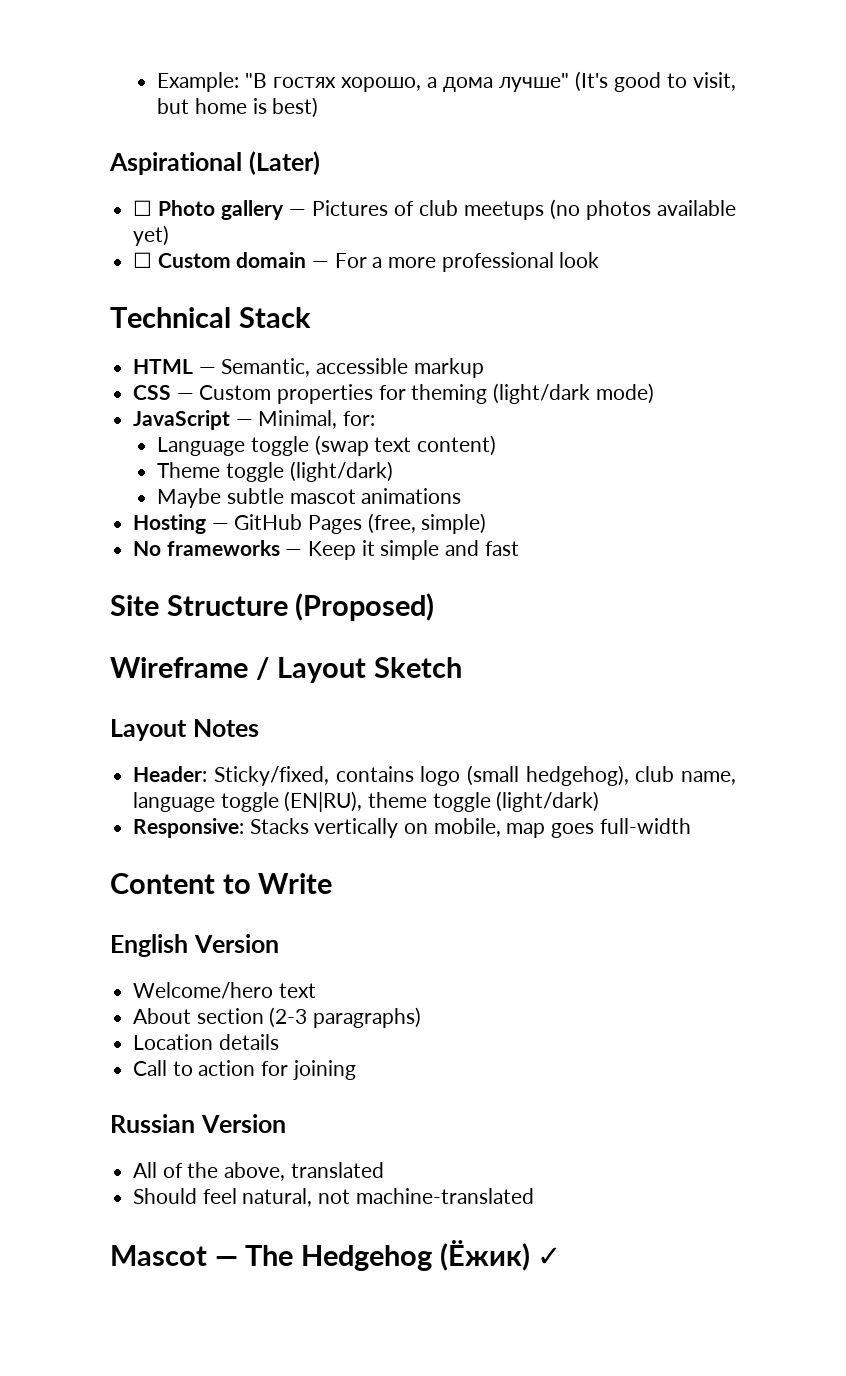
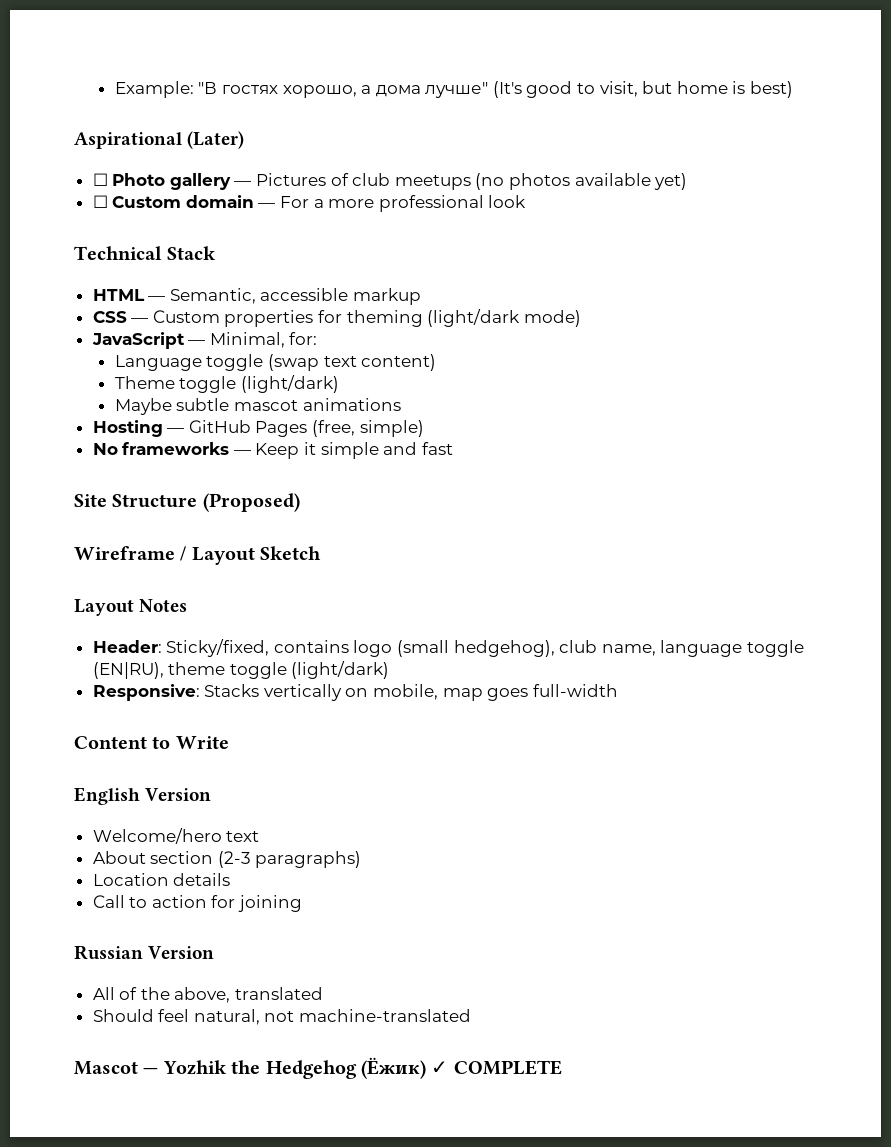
[245,1245,294,1266] The -> [162,1060,261,1075] Yozhik the
(562, 1256) none -> [453,1060,562,1075] COMPLETE

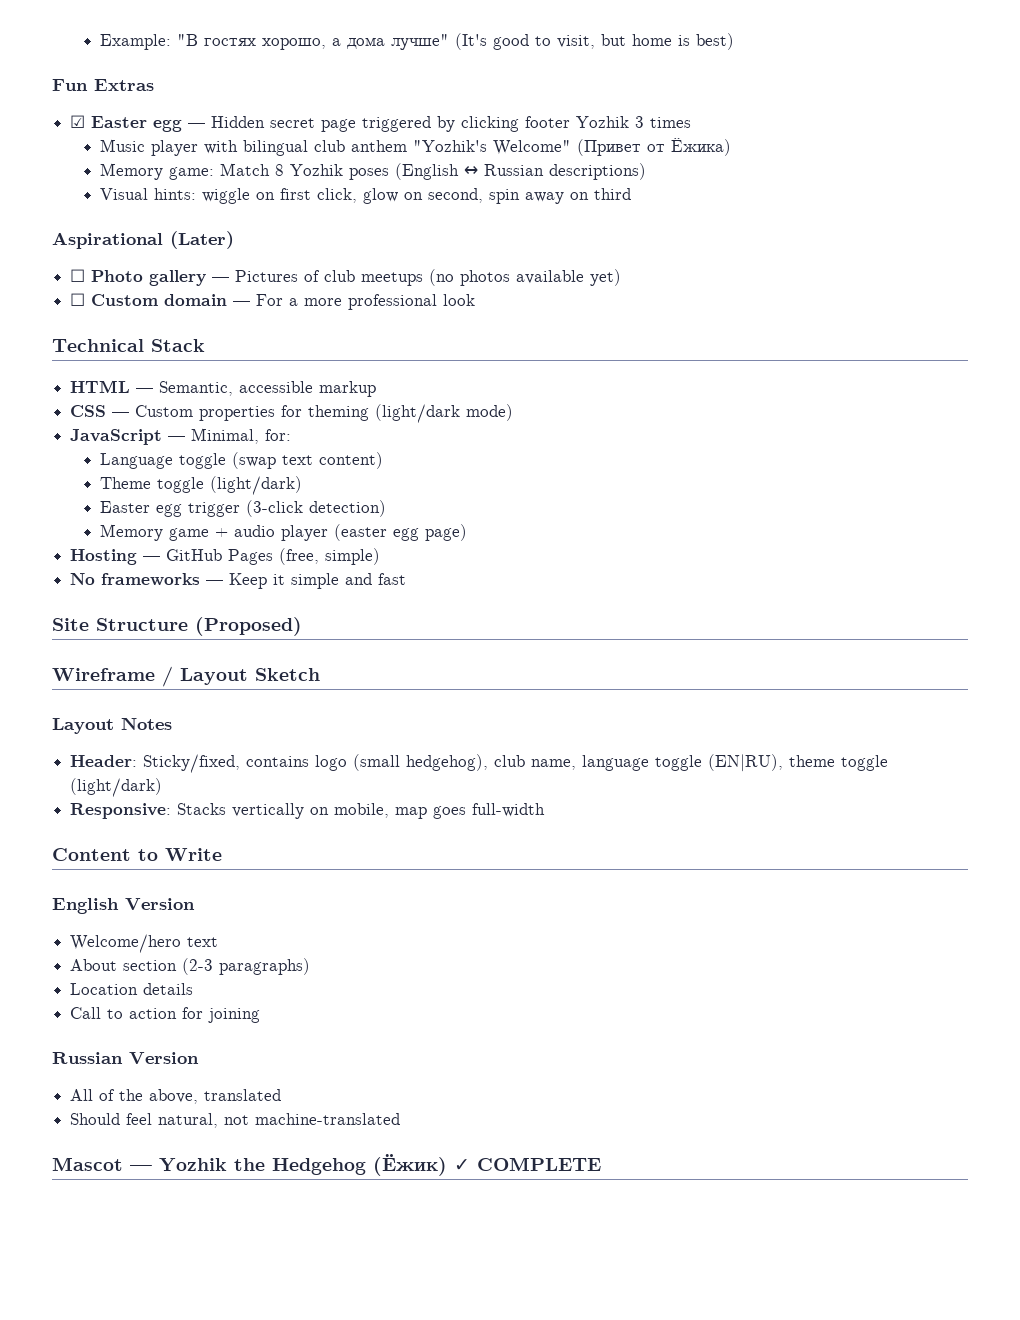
(793, 89) none -> [52,79,154,91] [70,115,692,132] [100,138,732,156] [100,163,647,180] [100,188,632,204] // Fun Extras // ☑ Easter egg — Hidden secret page triggered by clicking footer Yozhik 3 times // Music player with bilingual club anthem "Yozhik's Welcome" (Привет от Ёжика) // Memory game: Match 8 Yozhik poses (English ↔ Russian descriptions) // Visual hints: wiggle on first click, glow on second, spin away on third
[114,398,401,415] Maybe subtle mascot animations -> [100,500,387,517] [100,524,468,541] Easter egg trigger (3-click detection) // Memory game + audio player (easter egg page)

